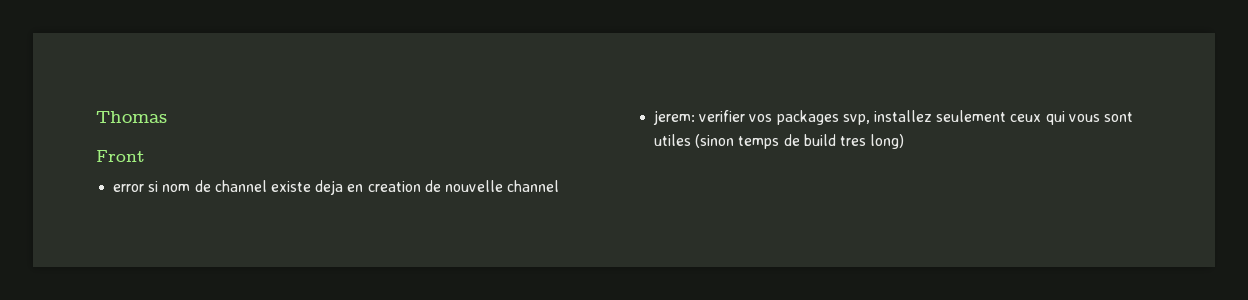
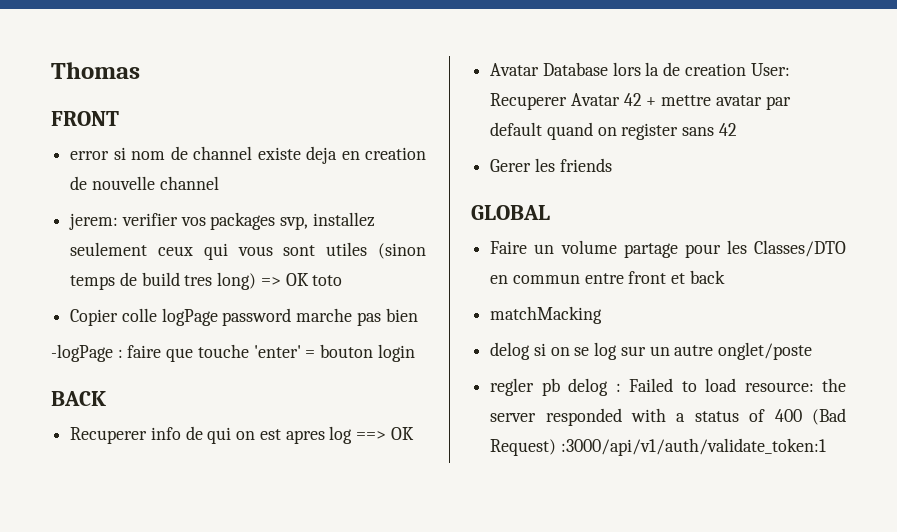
[96,150,145,162] Front -> [51,111,119,126] FRONT
(905, 141) none -> [260,273,343,286] [70,308,418,326] [51,344,415,362] [51,391,106,406] [70,426,414,444] [490,62,790,76] [490,93,791,110] [490,122,737,140] [490,158,612,172] [471,205,550,220] [490,240,846,258] [490,270,725,284] [490,306,603,324] [490,342,813,360] [490,378,846,396] [490,408,846,426] [490,438,826,456] => OK toto // Copier colle logPage password marche pas bien // -logPage : faire que touche 'enter' = bouton login // BACK // Recuperer info de qui on est apres log ==> OK // Avatar Database lors la de creation User: Recuperer Avatar 42 + mettre avatar par default quand on register sans 42 // Gerer les friends // GLOBAL // Faire un volume partage pour les Classes/DTO en commun entre front et back // matchMacking // delog si on se log sur un autre onglet/poste // regler pb delog : Failed to load resource: the server responded with a status of 400 (Bad Request) :3000/api/v1/auth/validate_token:1

